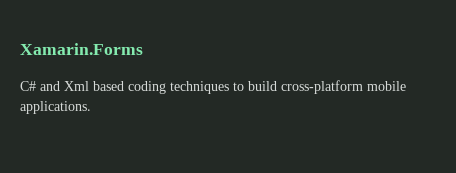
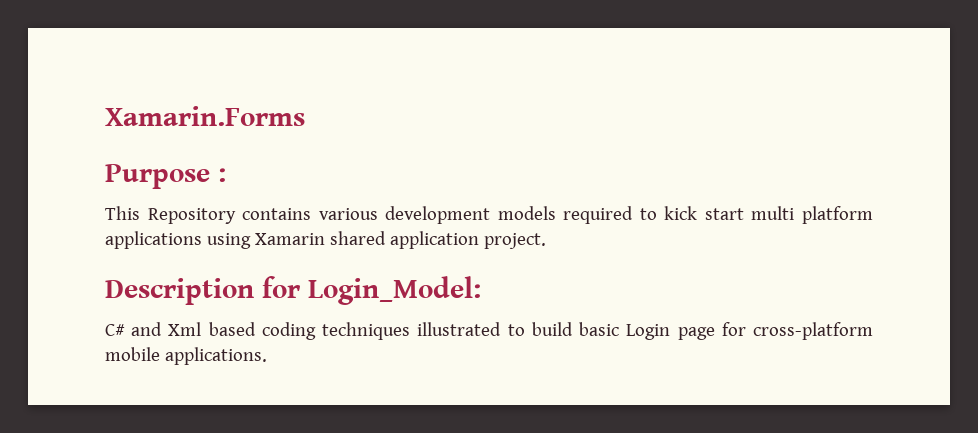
(143, 49) none -> [105,164,226,189] [105,206,873,224] [105,231,546,249] [105,276,481,305] // Purpose : // This Repository contains various development models required to kick start multi platform applications using Xamarin shared application project. // Description for Login_Model:
(229, 87) none -> [417,322,502,336] illustrated
(277, 86) none -> [579,322,746,340] basic Login page for

